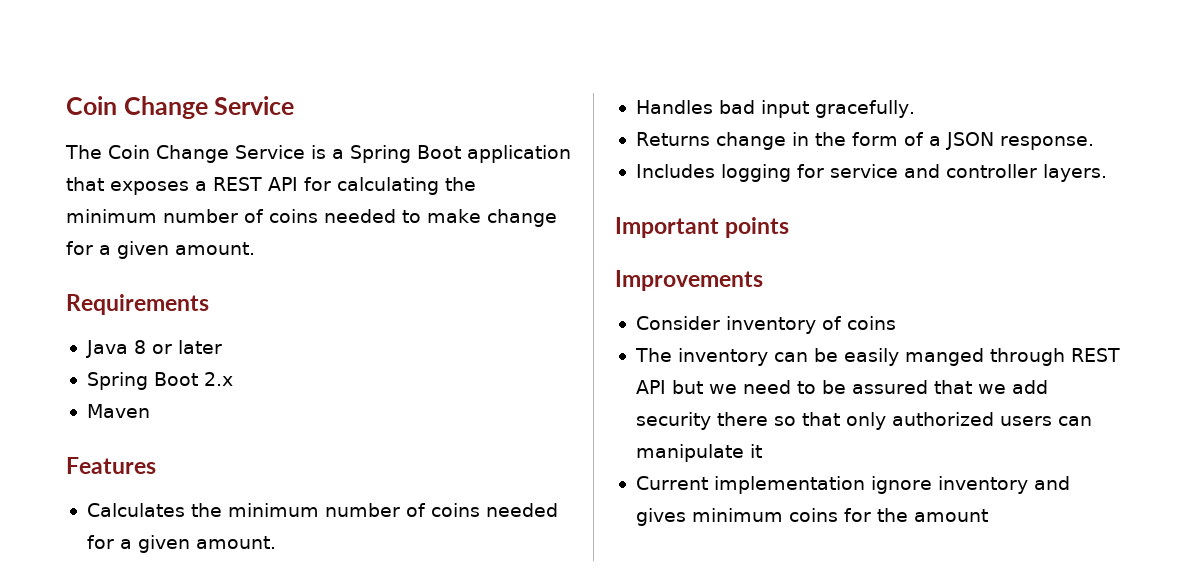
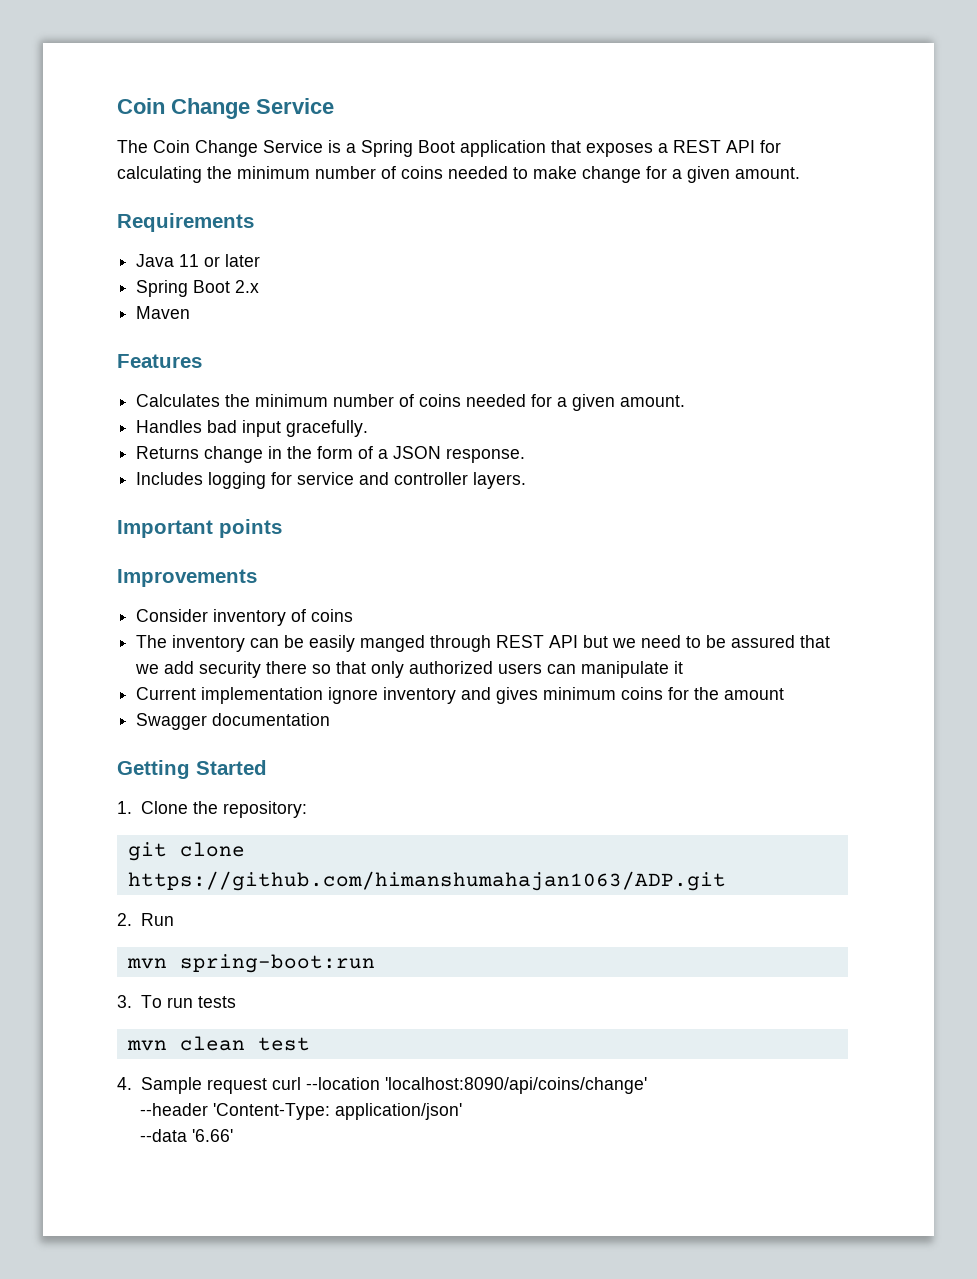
[133,340,146,354] 8 -> [179,254,200,267] 11
(988, 515) none -> [136,713,331,730] [117,760,267,779] [117,801,307,818] [127,842,245,861] [127,871,726,891] [117,913,174,926] [126,954,375,973] [117,995,236,1008] [126,1036,310,1051] [117,1077,647,1094] [139,1103,462,1120] [139,1129,233,1142] // Swagger documentation // Getting Started // 1. Clone the repository: // git clone https://github.com/himanshumahajan1063/ADP.git // 2. Run // mvn spring-boot:run // 3. To run tests // mvn clean test // 4. Sample request curl --location 'localhost:8090/api/coins/change' // --header 'Content-Type: application/json' // --data '6.66'

